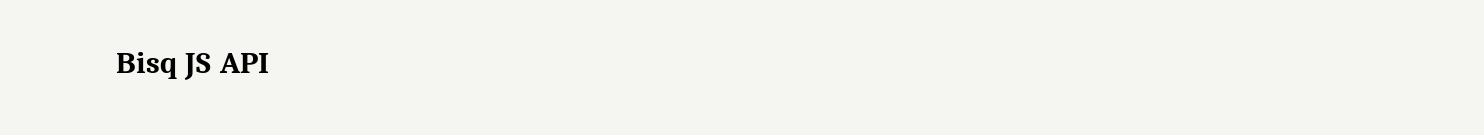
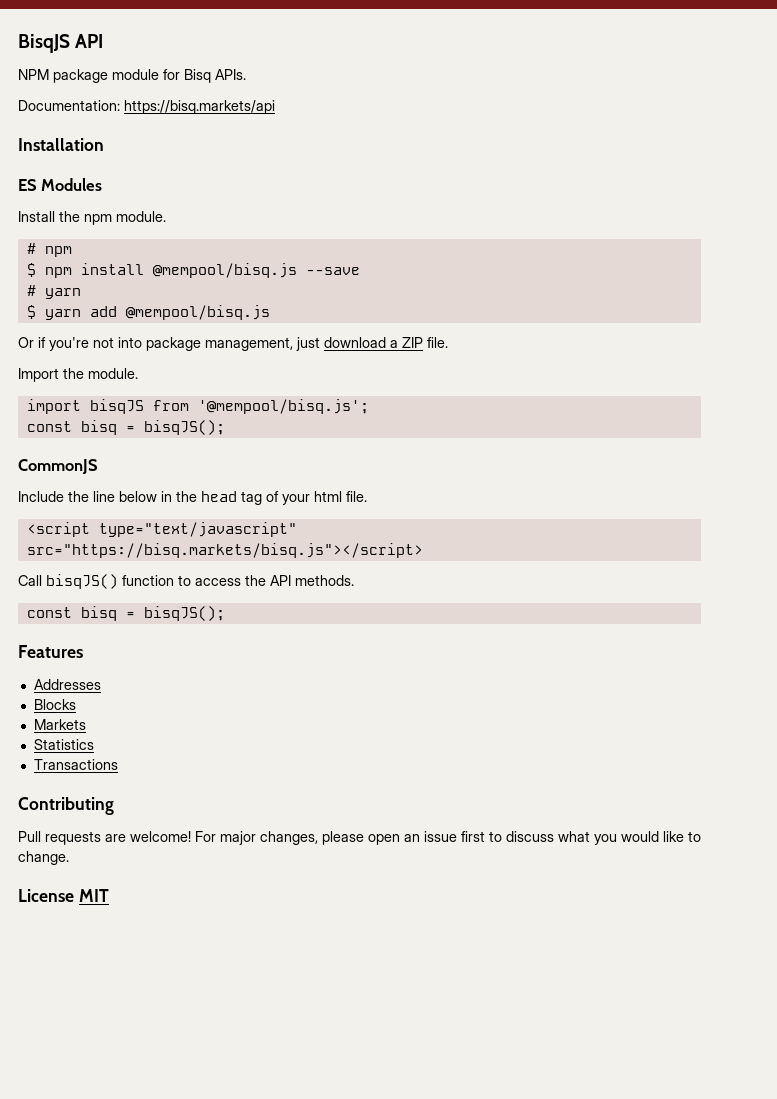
[116,52,269,80] Bisq JS API -> [18,34,104,53] [18,69,246,83] [18,100,275,114] [18,138,104,151] [18,178,103,191] [18,211,166,225] [26,243,72,257] [26,263,360,278] [26,285,81,299] [26,305,270,320] [18,337,448,351] [18,368,138,382] [26,399,369,414] [26,420,225,435] [18,459,98,474] [18,491,367,505] [26,522,297,537] [26,543,423,558] [18,574,354,589] [26,606,225,621] [18,645,83,658] [33,679,101,690] [33,699,76,710] [33,719,86,730] [33,739,94,750] [33,759,118,770] [18,797,114,815] [18,831,701,845] [18,851,69,865] [18,889,109,902] BisqJS API // NPM package module for Bisq APIs. // Documentation: https://bisq.markets/api // Installation // ES Modules // Install the npm module. // # npm // $ npm install @mempool/bisq.js --save // # yarn // $ yarn add @mempool/bisq.js // Or if you're not into package management, just download a ZIP file. // Import the module. // import bisqJS from '@mempool/bisq.js'; // const bisq = bisqJS(); // CommonJS // Include the line below in the head tag of your html file. // <script type="text/javascript" src="https://bisq.markets/bisq.js"></script> // Call bisqJS() function to access the API methods. // const bisq = bisqJS(); // Features // Addresses // Blocks // Markets // Statistics // Transactions // Contributing // Pull requests are welcome! For major changes, please open an issue first to discuss what you would like to change. // License MIT

